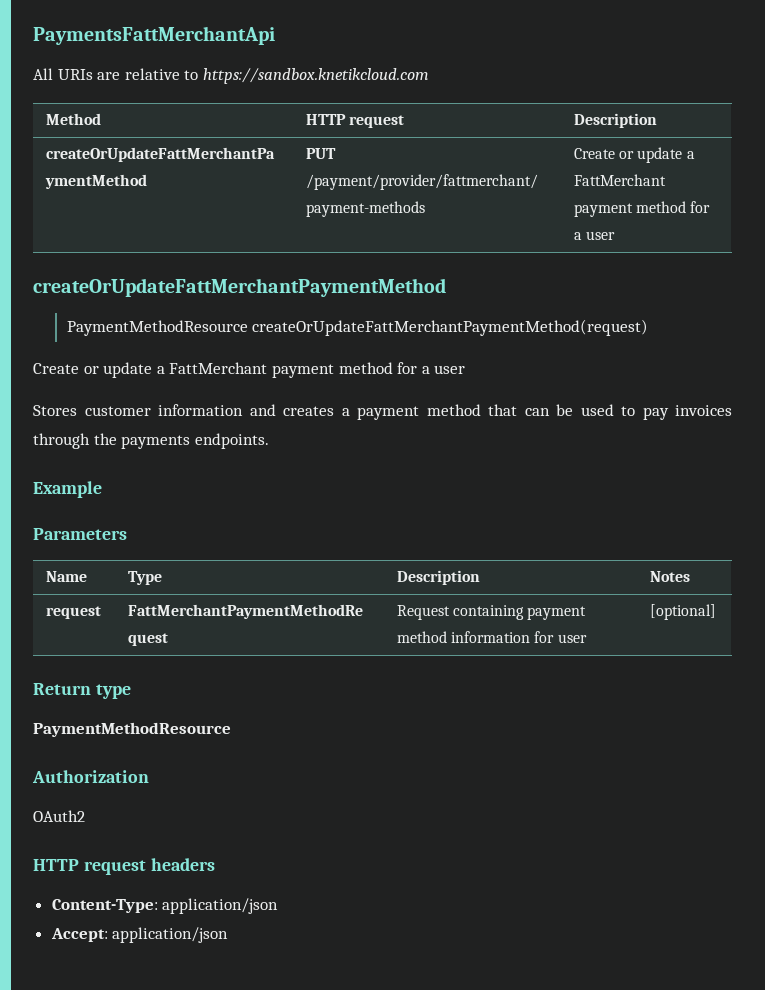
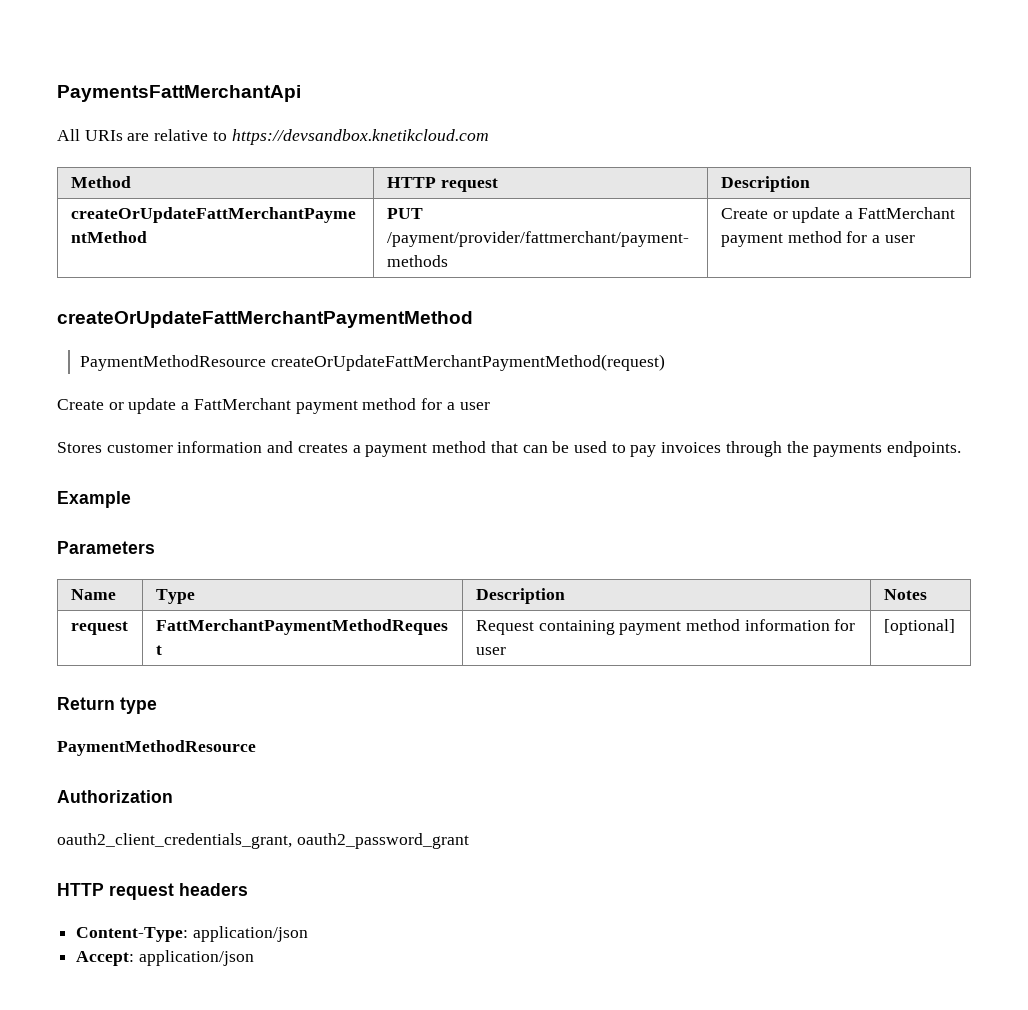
[202,68,429,84] https://sandbox.knetikcloud.com -> [231,129,489,145] https://devsandbox.knetikcloud.com
[33,810,85,822] OAuth2 -> [57,833,469,849] oauth2_client_credentials_grant, oauth2_password_grant

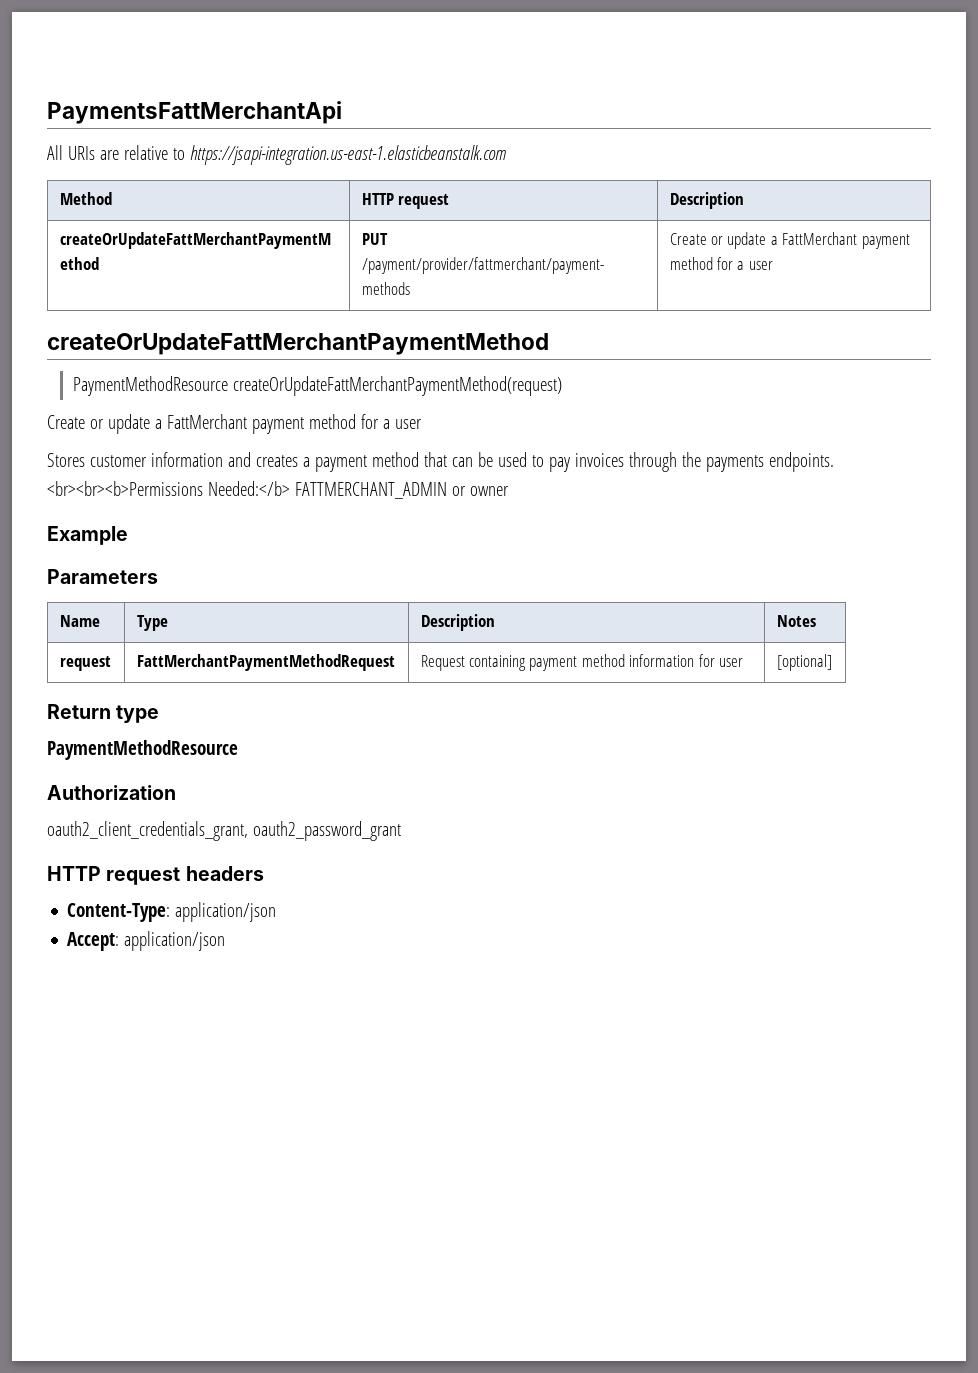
[231,129,489,145] https://devsandbox.knetikcloud.com -> [189,145,506,165] https://jsapi-integration.us-east-1.elasticbeanstalk.com
(962, 449) none -> [47,481,509,499] <br><br><b>Permissions Needed:</b> FATTMERCHANT_ADMIN or owner

